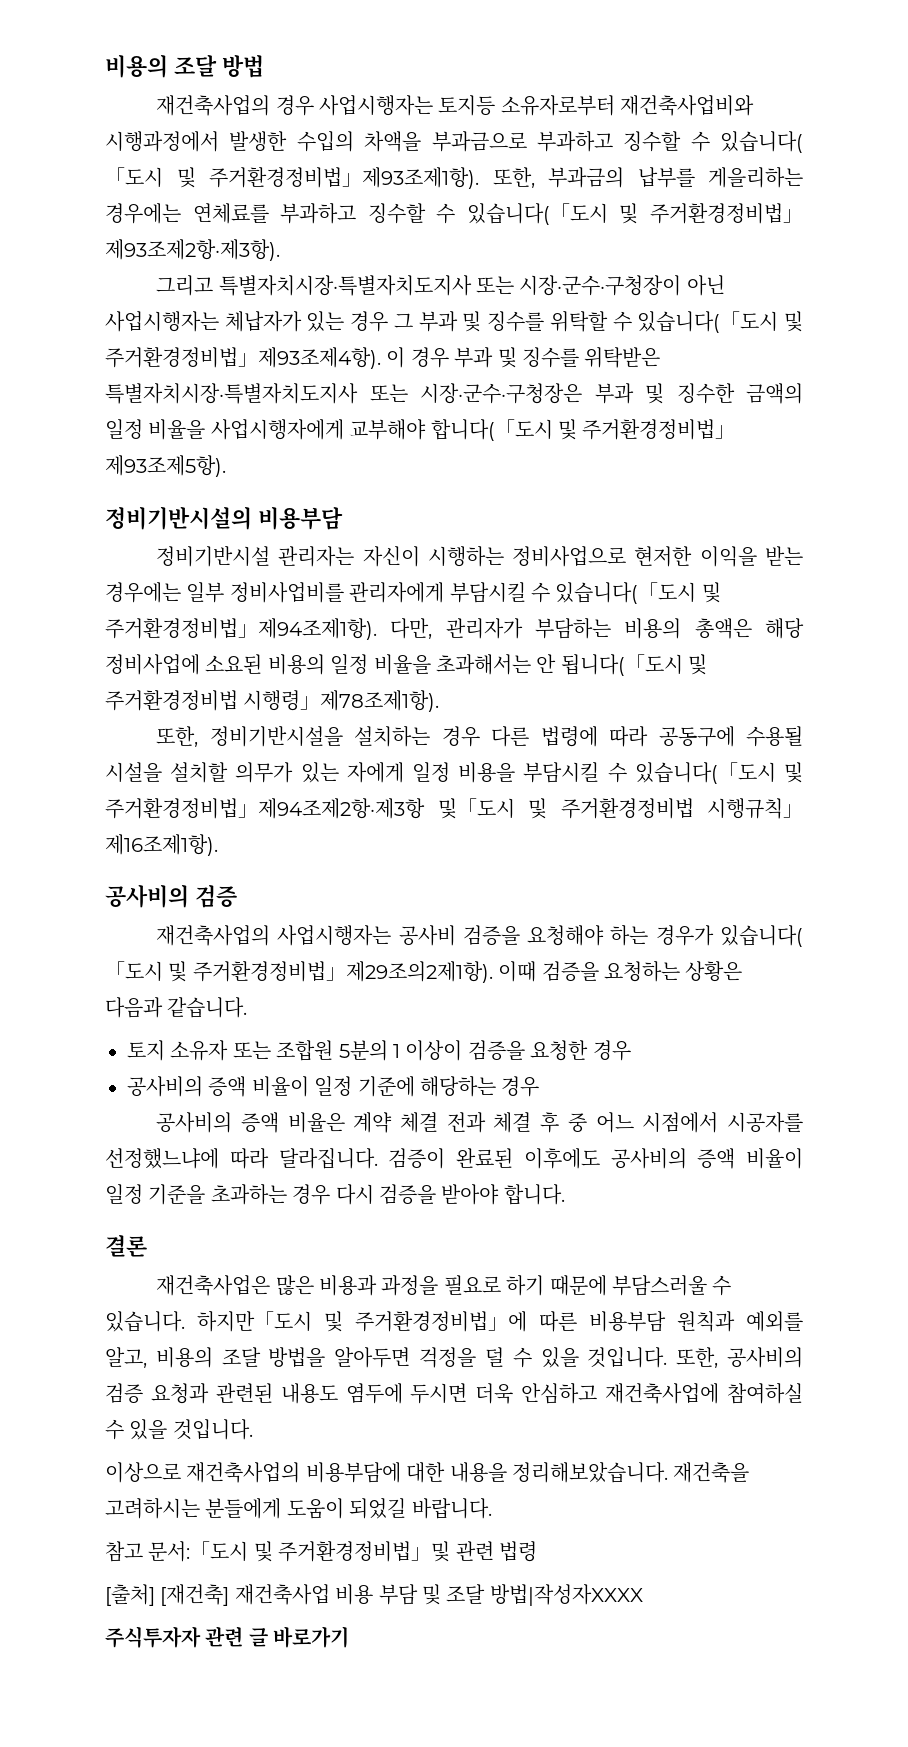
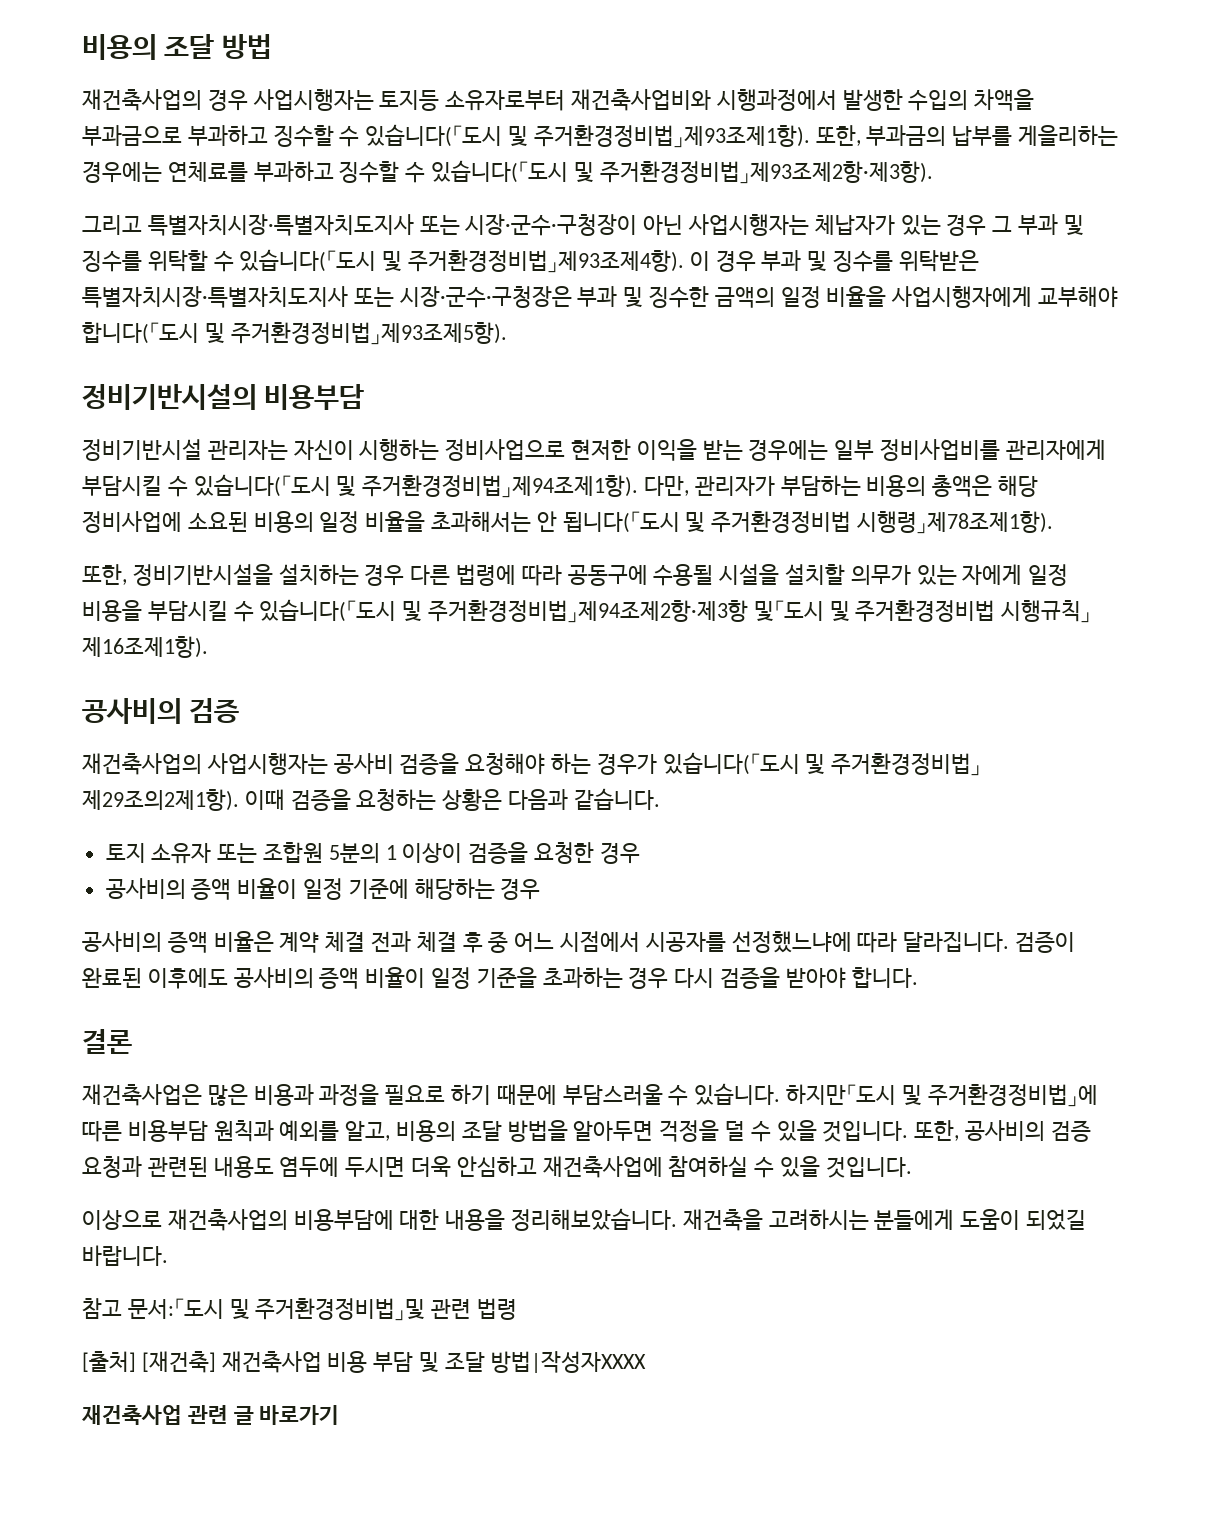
[105,1626,201,1648] 주식투자자 -> [82,1405,182,1425] 재건축사업

